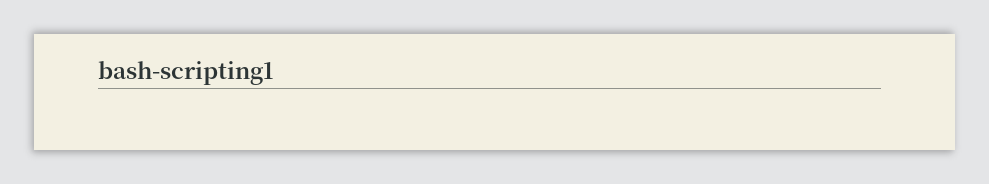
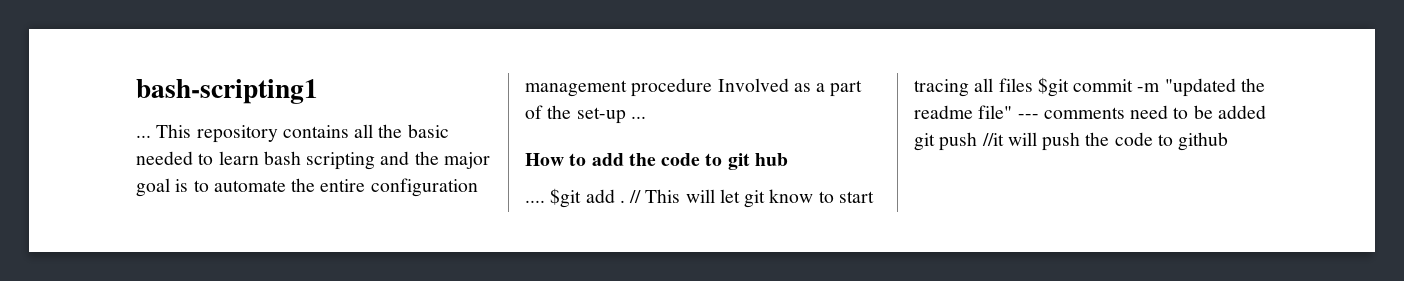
(273, 73) none -> [136,124,449,143] [136,151,490,170] [136,178,478,197] [525,78,863,97] [525,105,646,124] [525,153,788,170] [525,188,874,208] [914,77,1265,97] [914,105,1266,119] [914,132,1229,151] // ... This repository contains all the basic needed to learn bash scripting and the major goal is to automate the entire configuration management procedure Involved as a part of the set-up ... // How to add the code to git hub // .... $git add . // This will let git know to start tracing all files $git commit -m "updated the readme file" --- comments need to be added git push //it will push the code to github

